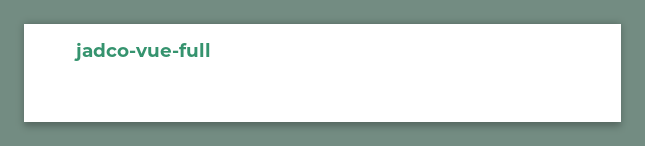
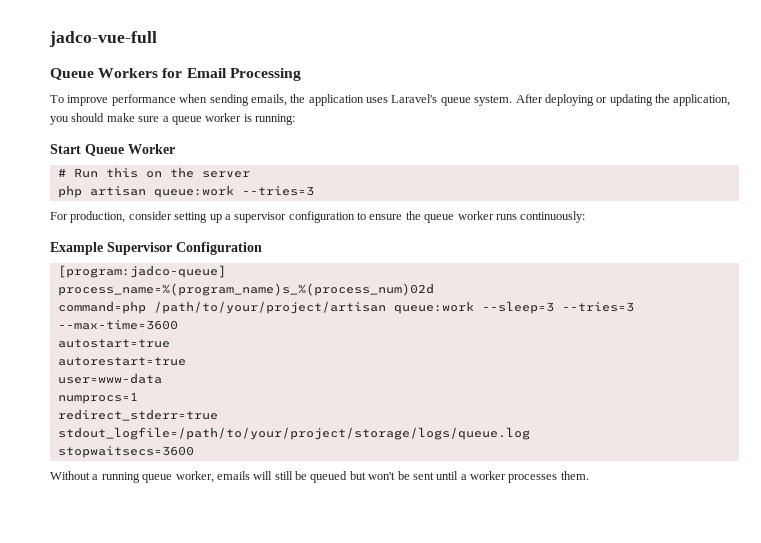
(211, 51) none -> [50,68,301,81] [50,94,731,106] [50,113,295,125] [50,144,175,156] [57,167,250,178] [57,185,314,198] [50,211,586,223] [50,242,262,255] [57,265,226,278] [57,283,434,296] [57,301,634,314] [57,320,178,330] [57,339,170,348] [57,357,186,366] [57,373,162,384] [57,392,138,404] [57,409,218,421] [57,427,530,440] [57,446,194,458] [50,471,589,483] // Queue Workers for Email Processing // To improve performance when sending emails, the application uses Laravel's queue system. After deploying or updating the application, you should make sure a queue worker is running: // Start Queue Worker // # Run this on the server // php artisan queue:work --tries=3 // For production, consider setting up a supervisor configuration to ensure the queue worker runs continuously: // Example Supervisor Configuration // [program:jadco-queue] // process_name=%(program_name)s_%(process_num)02d // command=php /path/to/your/project/artisan queue:work --sleep=3 --tries=3 --max-time=3600 // autostart=true // autorestart=true // user=www-data // numprocs=1 // redirect_stderr=true // stdout_logfile=/path/to/your/project/storage/logs/queue.log // stopwaitsecs=3600 // Without a running queue worker, emails will still be queued but won't be sent until a worker processes them.

